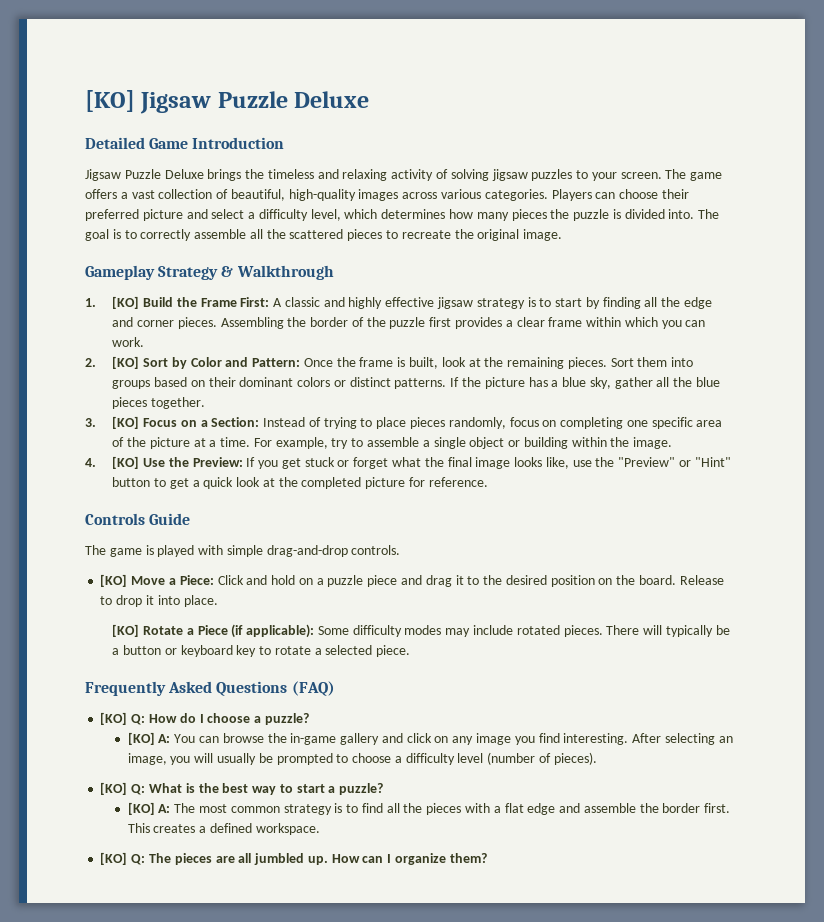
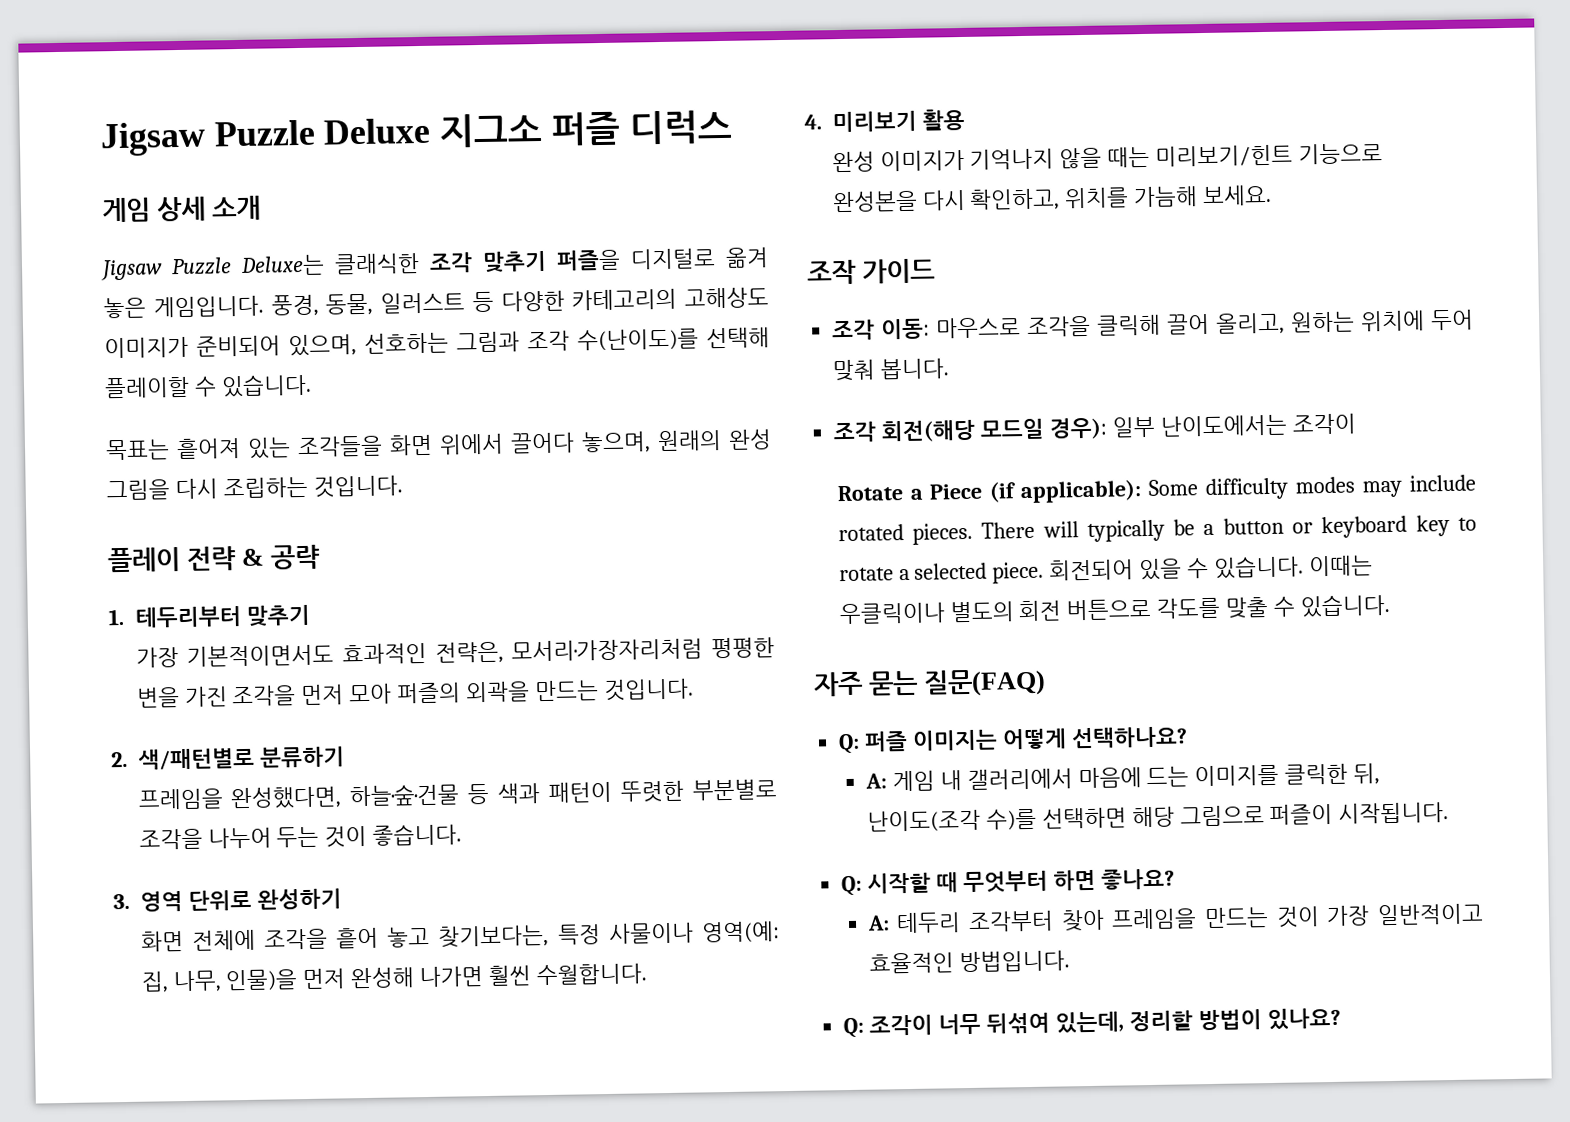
[85,90,370,114] [85,137,285,149] [85,169,723,181] [85,189,689,201] [85,209,720,221] [85,229,563,241] [85,265,334,280] [85,296,713,309] [112,317,706,329] [112,337,145,347] [85,356,694,369] [112,377,721,389] [112,397,205,409] [85,416,723,429] [112,437,673,449] [85,456,731,469] [112,477,488,489] [85,513,191,525] [85,545,401,557] [100,574,724,587] [100,595,218,607] [112,624,140,637] [KO] Jigsaw Puzzle Deluxe // Detailed Game Introduction // Jigsaw Puzzle Deluxe brings the timeless and relaxing activity of solving jigsaw puzzles to your screen. The game offers a vast collection of beautiful, high-quality images across various categories. Players can choose their preferred picture and select a difficulty level, which determines how many pieces the puzzle is divided into. The goal is to correctly assemble all the scattered pieces to recreate the original image. // Gameplay Strategy & Walkthrough // 1. [KO] Build the Frame First: A classic and highly effective jigsaw strategy is to start by finding all the edge and corner pieces. Assembling the border of the puzzle first provides a clear frame within which you can work. // 2. [KO] Sort by Color and Pattern: Once the frame is built, look at the remaining pieces. Sort them into groups based on their dominant colors or distinct patterns. If the picture has a blue sky, gather all the blue pieces together. // 3. [KO] Focus on a Section: Instead of trying to place pieces randomly, focus on completing one specific area of the picture at a time. For example, try to assemble a single object or building within the image. // 4. [KO] Use the Preview: If you get stuck or forget what the final image looks like, use the "Preview" or "Hint" button to get a quick look at the completed picture for reference. // Controls Guide // The game is played with simple drag-and-drop controls. // [KO] Move a Piece: Click and hold on a puzzle piece and drag it to the desired position on the board. Release to drop it into place. // [KO] -> [100,109,733,157] [101,195,262,223] [100,247,769,281] [103,287,769,319] [104,327,770,359] [104,373,312,399] [105,429,772,461] [106,475,403,501] [107,544,322,573] [108,604,311,628] [135,637,775,668] [136,678,695,708] [111,746,345,771] [137,779,777,810] [138,823,463,850] [113,888,342,912] [140,921,781,952] [140,963,648,993] [804,108,965,133] [831,143,1384,173] [831,184,1273,213] [807,258,936,285] [832,309,1474,341] [832,358,950,382] [833,413,1356,443] Jigsaw Puzzle Deluxe 지그소 퍼즐 디럭스 // 게임 상세 소개 // Jigsaw Puzzle Deluxe는 클래식한 조각 맞추기 퍼즐을 디지털로 옮겨 놓은 게임입니다. 풍경, 동물, 일러스트 등 다양한 카테고리의 고해상도 이미지가 준비되어 있으며, 선호하는 그림과 조각 수(난이도)를 선택해 플레이할 수 있습니다. // 목표는 흩어져 있는 조각들을 화면 위에서 끌어다 놓으며, 원래의 완성 그림을 다시 조립하는 것입니다. // 플레이 전략 & 공략 // 1. 테두리부터 맞추기 // 가장 기본적이면서도 효과적인 전략은, 모서리·가장자리처럼 평평한 변을 가진 조각을 먼저 모아 퍼즐의 외곽을 만드는 것입니다. // 2. 색/패턴별로 분류하기 // 프레임을 완성했다면, 하늘·숲·건물 등 색과 패턴이 뚜렷한 부분별로 조각을 나누어 두는 것이 좋습니다. // 3. 영역 단위로 완성하기 // 화면 전체에 조각을 흩어 놓고 찾기보다는, 특정 사물이나 영역(예: 집, 나무, 인물)을 먼저 완성해 나가면 훨씬 수월합니다. // 4. 미리보기 활용 // 완성 이미지가 기억나지 않을 때는 미리보기/힌트 기능으로 완성본을 다시 확인하고, 위치를 가늠해 보세요. // 조작 가이드 // 조각 이동: 마우스로 조각을 클릭해 끌어 올리고, 원하는 위치에 두어 맞춰 봅니다. // 조각 회전(해당 모드일 경우): 일부 난이도에서는 조각이 //
[85,681,335,696] [100,712,309,725] [127,732,733,745] [127,752,597,765] [100,782,384,795] [127,802,731,815] [127,823,320,835] [100,852,487,865] // Frequently Asked Questions (FAQ) // [KO] Q: How do I choose a puzzle? // [KO] A: You can browse the in-game gallery and click on any image you find interesting. After selecting an image, you will usually be prompted to choose a difficulty level (number of pieces). // [KO] Q: What is the best way to start a puzzle? // [KO] A: The most common strategy is to find all the pieces with a flat edge and assemble the border first. This creates a defined workspace. // [KO] Q: The pieces are all jumbled up. How can I organize them? -> [1049,555,1374,581] [838,593,1391,625] [813,668,1047,697] [838,726,1188,755] [864,763,1381,792] [866,802,1450,833] [841,868,1175,897] [866,903,1484,934] [868,950,1070,974] [843,1007,1341,1039] 회전되어 있을 수 있습니다. 이때는 우클릭이나 별도의 회전 버튼으로 각도를 맞출 수 있습니다. // 자주 묻는 질문(FAQ) // Q: 퍼즐 이미지는 어떻게 선택하나요? // A: 게임 내 갤러리에서 마음에 드는 이미지를 클릭한 뒤, 난이도(조각 수)를 선택하면 해당 그림으로 퍼즐이 시작됩니다. // Q: 시작할 때 무엇부터 하면 좋나요? // A: 테두리 조각부터 찾아 프레임을 만드는 것이 가장 일반적이고 효율적인 방법입니다. // Q: 조각이 너무 뒤섞여 있는데, 정리할 방법이 있나요?

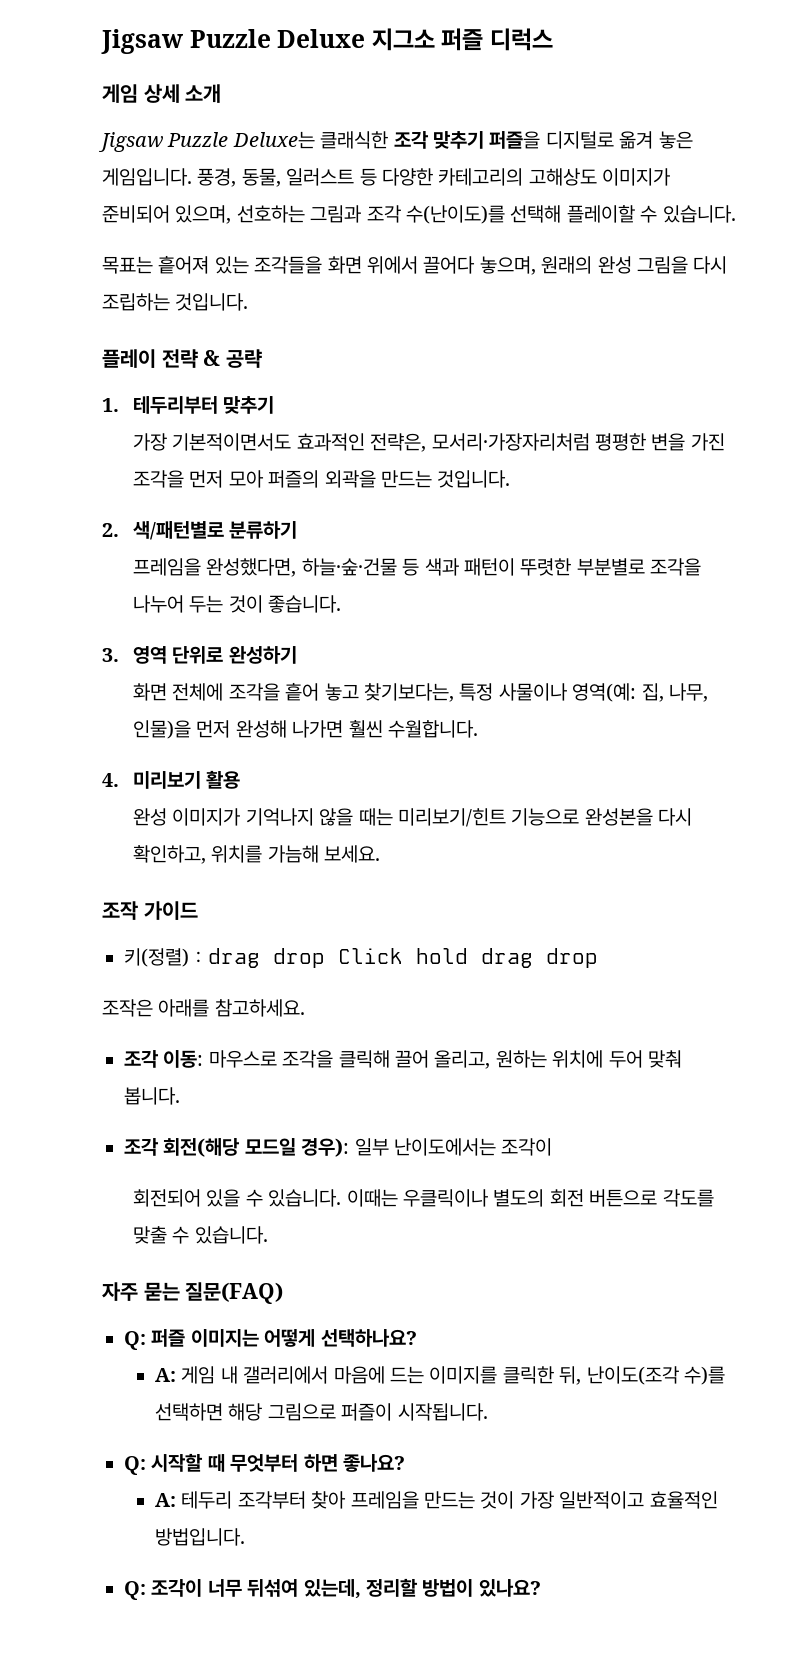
(936, 271) none -> [124,948,598,968] [102,999,305,1017] // 키(정렬)：drag drop Click hold drag drop // 조작은 아래를 참고하세요.
[836,474,1476,504] [837,514,1477,545] [838,561,1045,584] Rotate a Piece (if applicable): Some difficulty modes may include rotated pieces. There will typically be a button or keyboard key to rotate a selected piece. -> (553, 1147) none

